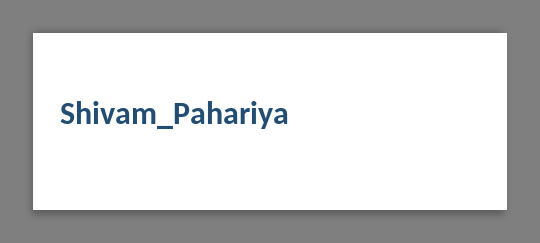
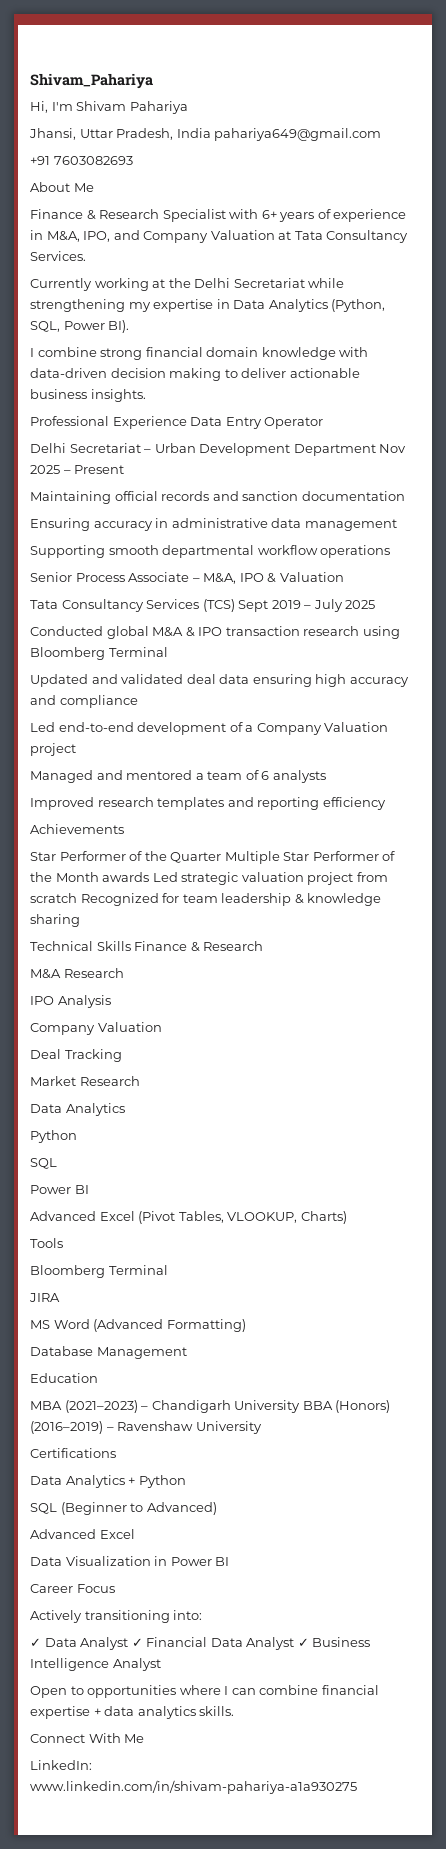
(289, 115) none -> [30,101,188,114] [29,128,382,141] [30,156,133,165] [30,182,94,192] [30,209,407,222] [30,230,409,243] [30,251,86,261] [30,278,345,291] [30,299,386,312] [30,320,130,333] [30,347,369,360] [30,368,360,381] [30,389,146,402] [30,416,324,429] [30,443,407,456] [30,465,125,474] [30,491,405,504] [30,518,397,531] [30,545,391,558] [30,572,344,584] [30,599,376,612] [30,626,400,639] [30,647,168,660] [30,674,409,687] [30,695,138,708] [30,722,389,735] [30,743,76,756] [30,770,326,783] [30,797,386,810] [30,824,124,834] [30,851,396,864] [30,872,388,885] [30,893,382,906] [30,914,80,927] [30,941,264,952] [30,968,124,979] [30,995,111,1008] [30,1022,162,1035] [30,1049,122,1062] [30,1076,140,1086] [30,1103,125,1116] [30,1130,77,1143] [30,1158,57,1169] [30,1185,89,1194] [30,1211,347,1224] [30,1238,63,1248] [30,1265,168,1278] [29,1293,60,1302] [30,1319,246,1332] [30,1346,187,1359] [30,1373,98,1383] [30,1400,391,1413] [30,1421,262,1434] [30,1448,116,1458] [30,1475,186,1488] [30,1502,217,1515] [30,1529,135,1539] [30,1556,230,1566] [30,1584,115,1593] [30,1610,203,1623] [30,1637,371,1650] [30,1658,161,1671] [30,1685,379,1698] [30,1706,235,1719] [30,1733,145,1743] [30,1760,92,1770] [30,1780,357,1794] // Hi, I'm Shivam Pahariya // Jhansi, Uttar Pradesh, India pahariya649@gmail.com // +91 7603082693 // About Me // Finance & Research Specialist with 6+ years of experience in M&A, IPO, and Company Valuation at Tata Consultancy Services. // Currently working at the Delhi Secretariat while strengthening my expertise in Data Analytics (Python, SQL, Power BI). // I combine strong financial domain knowledge with data-driven decision making to deliver actionable business insights. // Professional Experience Data Entry Operator // Delhi Secretariat – Urban Development Department Nov 2025 – Present // Maintaining official records and sanction documentation // Ensuring accuracy in administrative data management // Supporting smooth departmental workflow operations // Senior Process Associate – M&A, IPO & Valuation // Tata Consultancy Services (TCS) Sept 2019 – July 2025 // Conducted global M&A & IPO transaction research using Bloomberg Terminal // Updated and validated deal data ensuring high accuracy and compliance // Led end-to-end development of a Company Valuation project // Managed and mentored a team of 6 analysts // Improved research templates and reporting efficiency // Achievements // Star Performer of the Quarter Multiple Star Performer of the Month awards Led strategic valuation project from scratch Recognized for team leadership & knowledge sharing // Technical Skills Finance & Research // M&A Research // IPO Analysis // Company Valuation // Deal Tracking // Market Research // Data Analytics // Python // SQL // Power BI // Advanced Excel (Pivot Tables, VLOOKUP, Charts) // Tools // Bloomberg Terminal // JIRA // MS Word (Advanced Formatting) // Database Management // Education // MBA (2021–2023) – Chandigarh University BBA (Honors) (2016–2019) – Ravenshaw University // Certifications // Data Analytics + Python // SQL (Beginner to Advanced) // Advanced Excel // Data Visualization in Power BI // Career Focus // Actively transitioning into: // ✓ Data Analyst ✓ Financial Data Analyst ✓ Business Intelligence Analyst // Open to opportunities where I can combine financial expertise + data analytics skills. // Connect With Me // LinkedIn: www.linkedin.com/in/shivam-pahariya-a1a930275

